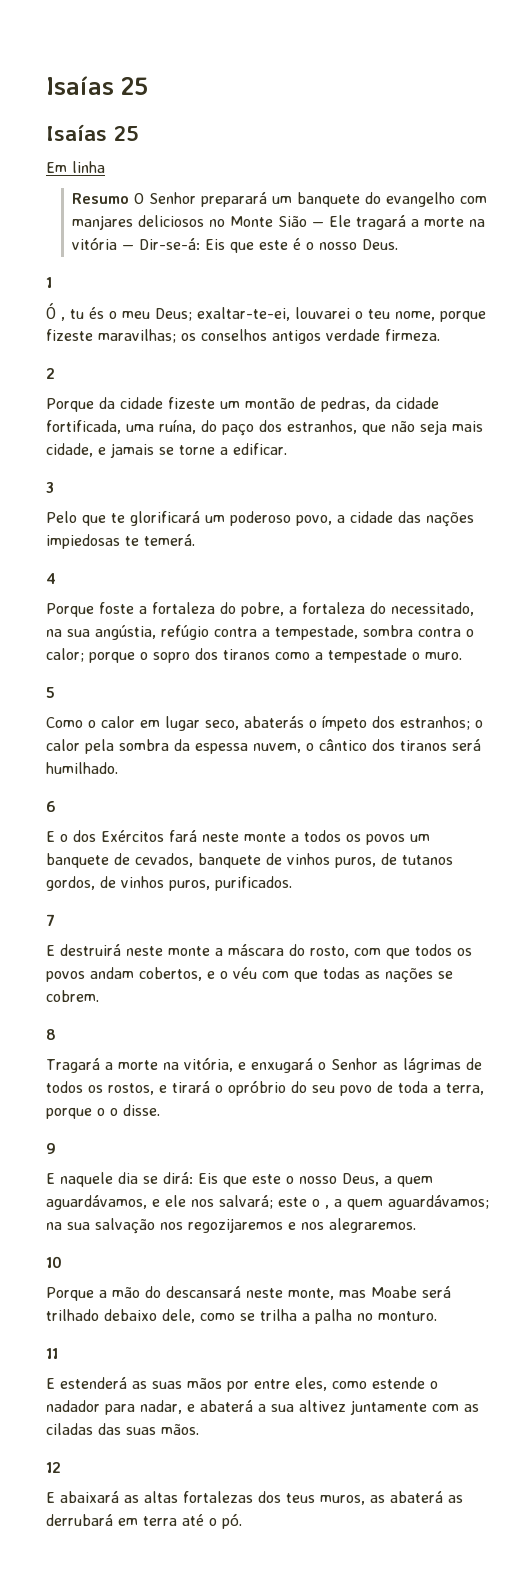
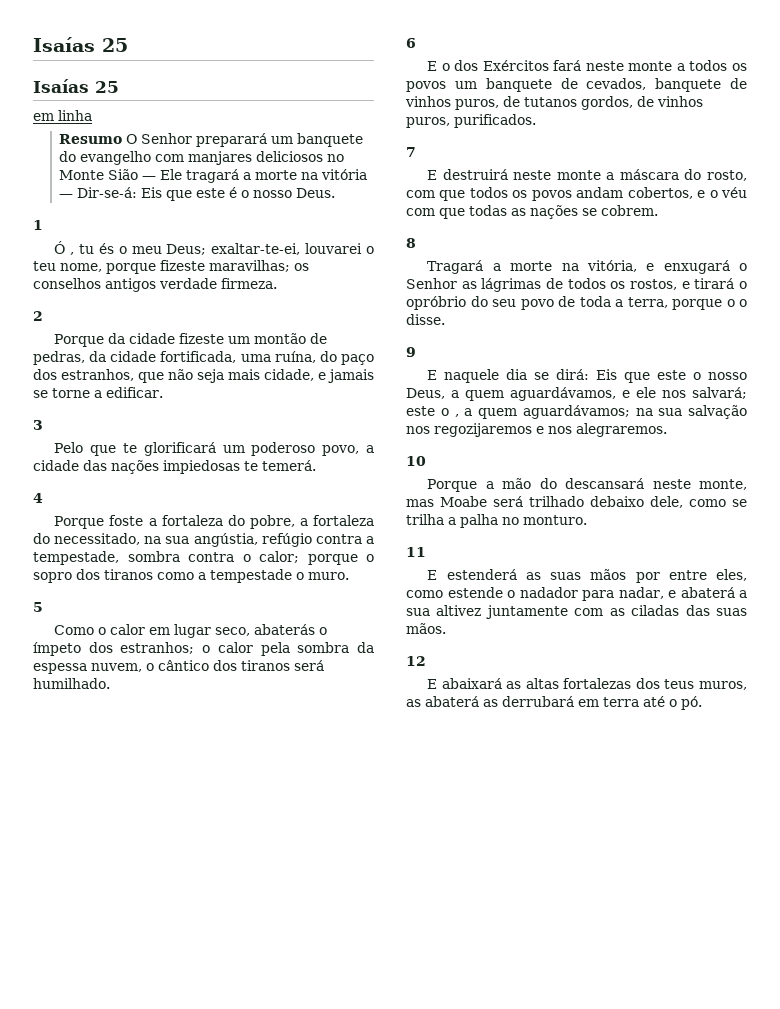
[46,162,67,173] Em -> [33,113,54,121] em

